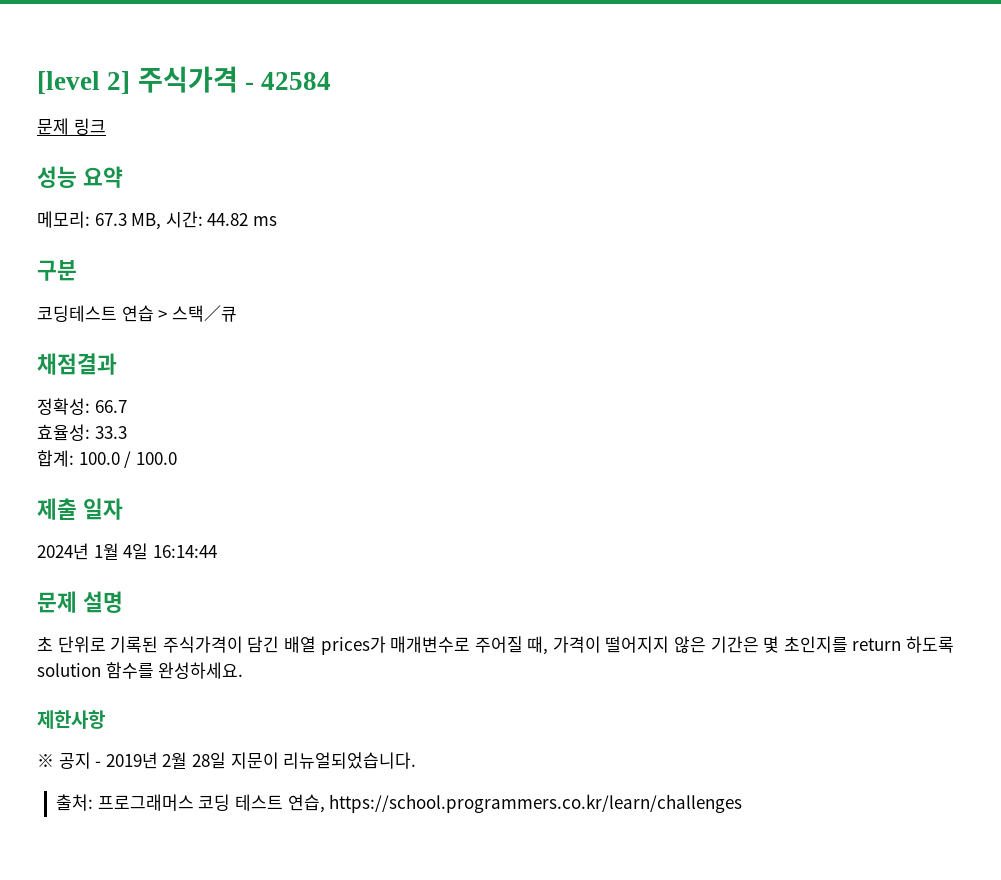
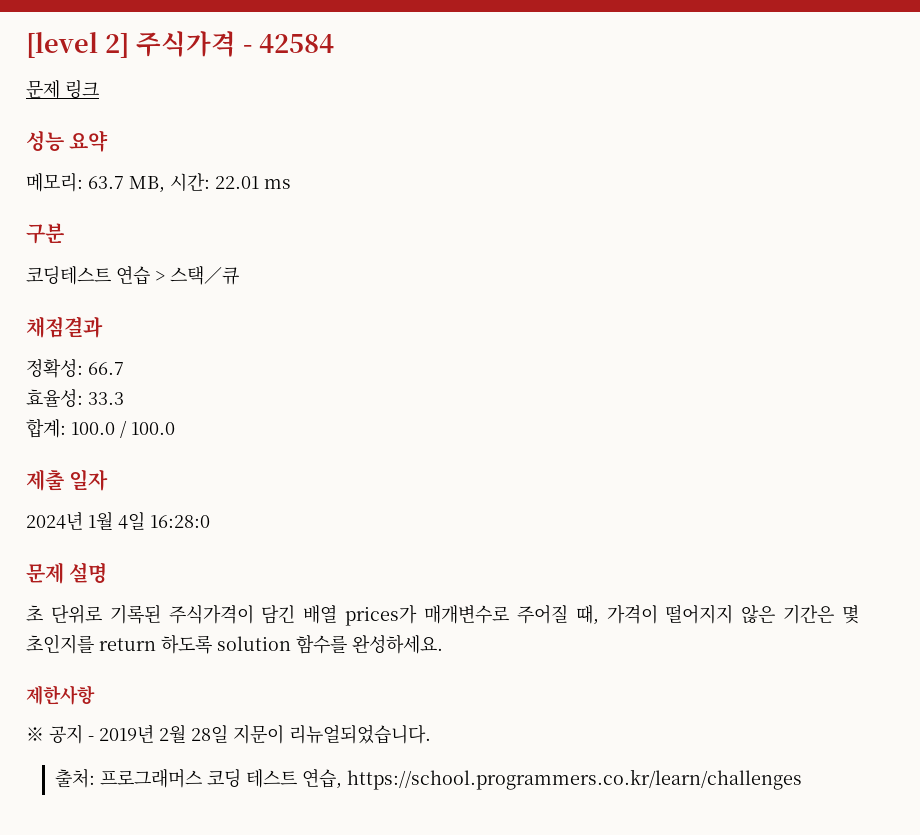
[94,213,127,226] 67.3 -> [88,176,124,189] 63.7
[207,213,249,226] 44.82 -> [215,176,259,189] 22.01
[152,545,217,558] 16:14:44 -> [150,515,210,528] 16:28:0

